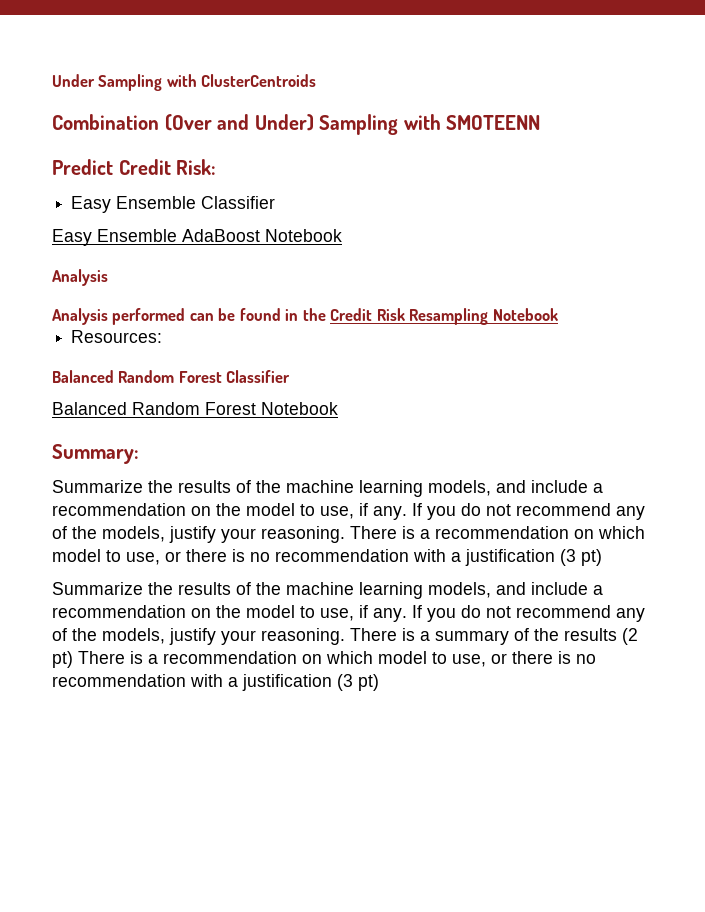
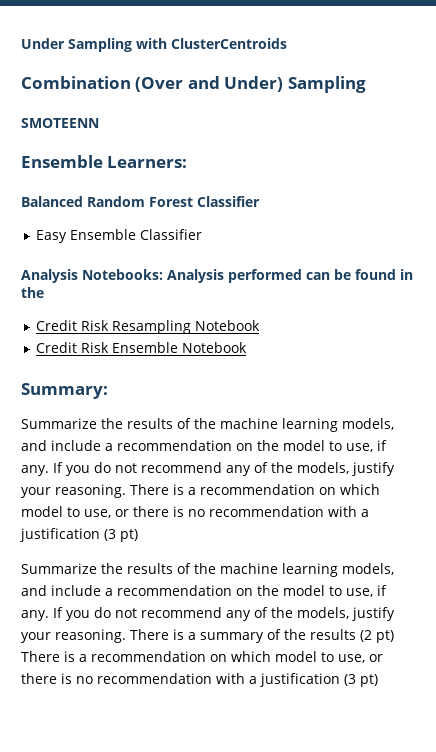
[403,114,441,130] with -> (366, 84) //
[52,159,217,175] Predict Credit Risk: -> [21,155,188,168] [21,196,260,207] Ensemble Learners: // Balanced Random Forest Classifier
[52,229,342,246] [52,269,108,286] // Easy Ensemble AdaBoost Notebook // Analysis // -> [21,269,163,283] // Analysis Notebooks:
(326, 314) none -> (44, 292) //
[71,330,163,343] [52,370,291,383] [52,402,256,415] Resources: // Balanced Random Forest Classifier // Balanced Random Forest -> [36,342,179,353] Credit Risk Ensemble

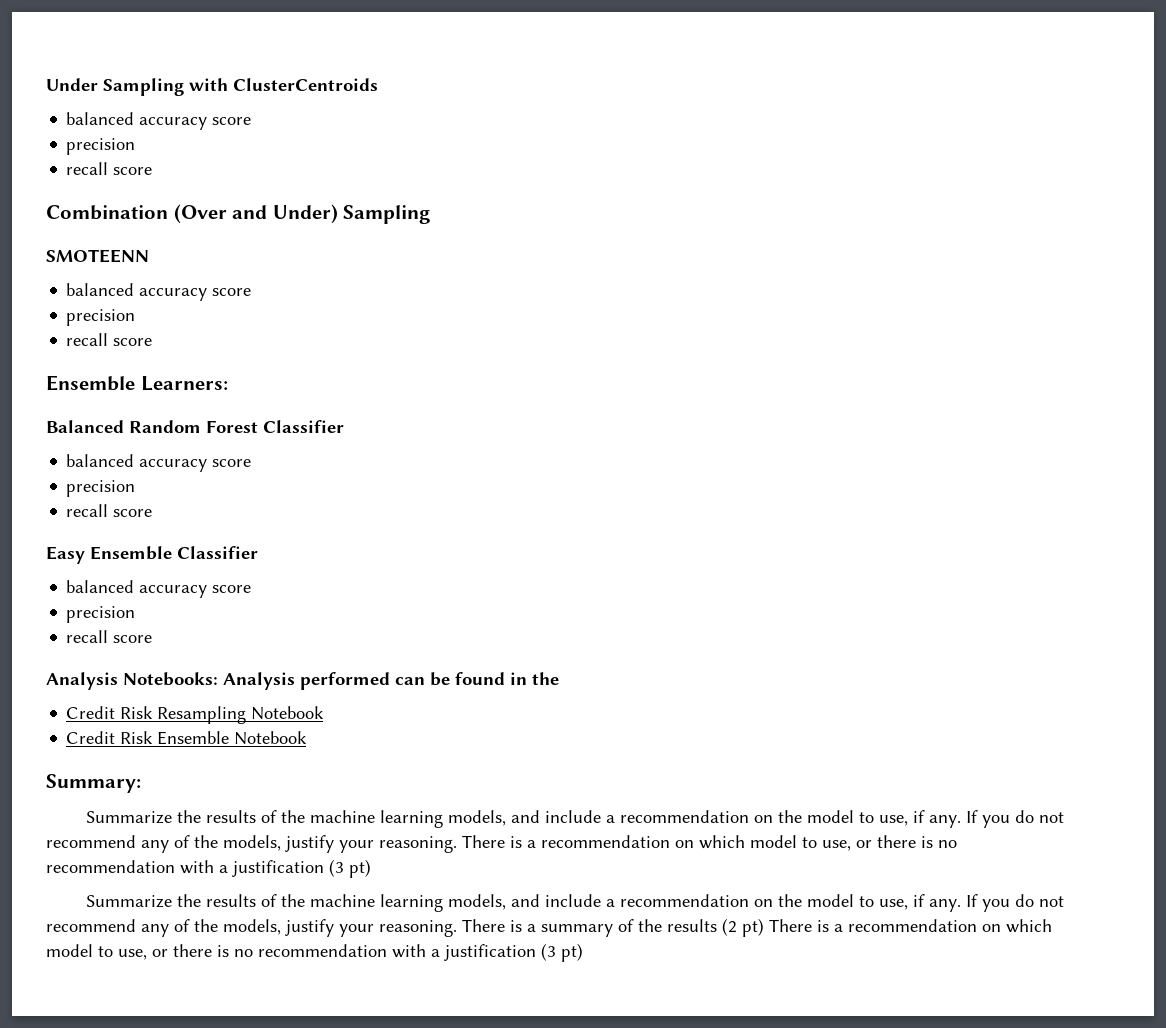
(287, 43) none -> [66,112,252,130] [66,138,136,155] [66,162,153,175] // balanced accuracy score // precision // recall score
(99, 123) none -> [66,283,252,301] [66,309,136,326] [66,333,153,346] // balanced accuracy score // precision // recall score
[36,229,203,243] Easy Ensemble Classifier -> [66,454,252,472] [66,480,136,497] [66,504,153,517] [46,546,258,564] [66,580,252,598] [66,606,136,623] [66,630,153,643] balanced accuracy score // precision // recall score // Easy Ensemble Classifier // balanced accuracy score // precision // recall score

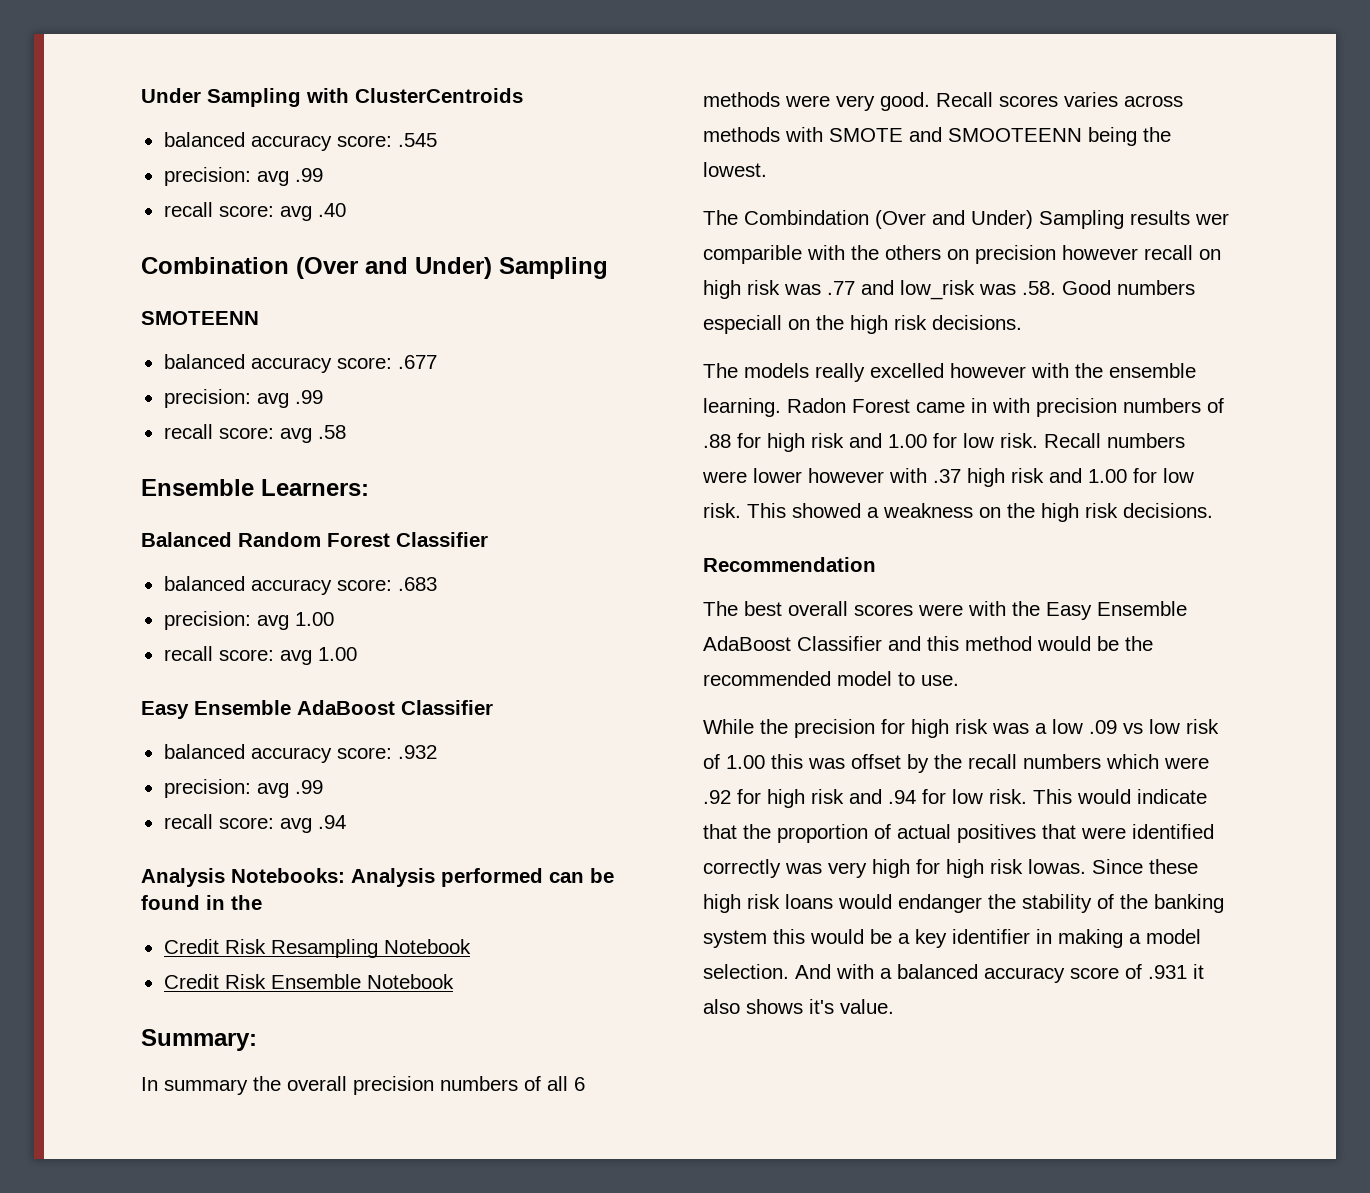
[212,117,252,125] [66,138,136,155] [66,162,153,175] score // precision // recall score -> [336,133,437,147] [163,167,323,186] [163,202,346,221] score: .545 // precision: avg .99 // recall score: avg .40
[212,288,252,296] [66,309,136,326] [66,333,153,346] score // precision // recall score -> [336,355,437,369] [163,389,323,408] [163,424,346,443] score: .677 // precision: avg .99 // recall score: avg .58
[212,459,252,467] [66,480,136,497] [66,504,153,517] [46,546,258,564] [66,580,252,598] [66,606,136,623] [66,630,153,643] score // precision // recall score // Easy Ensemble Classifier // balanced accuracy score // precision // recall score -> [336,577,437,591] [163,611,334,630] [163,646,357,665] [141,700,493,719] [163,744,437,763] [163,779,323,798] [163,814,346,833] score: .683 // precision: avg 1.00 // recall score: avg 1.00 // Easy Ensemble AdaBoost Classifier // balanced accuracy score: .932 // precision: avg .99 // recall score: avg .94
[85,810,1064,828] [46,835,957,853] [46,859,371,878] [85,894,1064,912] [46,918,1052,937] [46,943,583,962] Summarize the results of the machine learning models, and include a recommendation on the model to use, if any. If you do not recommend any of the models, justify your reasoning. There is a recommendation on which model to use, or there is no recommendation with a justification (3 pt) // Summarize the results of the machine learning models, and include a recommendation on the model to use, if any. If you do not recommend any of the models, justify your reasoning. There is a summary of the results (2 pt) There is a recommendation on which model to use, or there is no recommendation with a justification (3 pt) -> [141,1076,585,1095] [703,92,1183,111] [703,127,1171,146] [703,162,767,177] [703,210,1229,229] [703,245,1221,264] [703,280,1195,300] [703,315,1022,334] [703,363,1196,382] [703,398,1224,417] [703,433,1185,452] [702,468,1194,487] [703,503,1213,522] [703,557,876,572] [703,601,1187,620] [703,636,1153,651] [703,671,959,686] [703,719,1219,738] [703,754,1209,773] [703,789,1207,808] [703,824,1214,843] [703,859,1198,878] [703,894,1224,913] [703,929,1201,948] [703,964,1204,983] [703,999,894,1014] In summary the overall precision numbers of all 6 methods were very good. Recall scores varies across methods with SMOTE and SMOOTEENN being the lowest. // The Combindation (Over and Under) Sampling results wer comparible with the others on precision however recall on high risk was .77 and low_risk was .58. Good numbers especiall on the high risk decisions. // The models really excelled however with the ensemble learning. Radon Forest came in with precision numbers of .88 for high risk and 1.00 for low risk. Recall numbers were lower however with .37 high risk and 1.00 for low risk. This showed a weakness on the high risk decisions. // Recommendation // The best overall scores were with the Easy Ensemble AdaBoost Classifier and this method would be the recommended model to use. // While the precision for high risk was a low .09 vs low risk of 1.00 this was offset by the recall numbers which were .92 for high risk and .94 for low risk. This would indicate that the proportion of actual positives that were identified correctly was very high for high risk lowas. Since these high risk loans would endanger the stability of the banking system this would be a key identifier in making a model selection. And with a balanced accuracy score of .931 it also shows it's value.

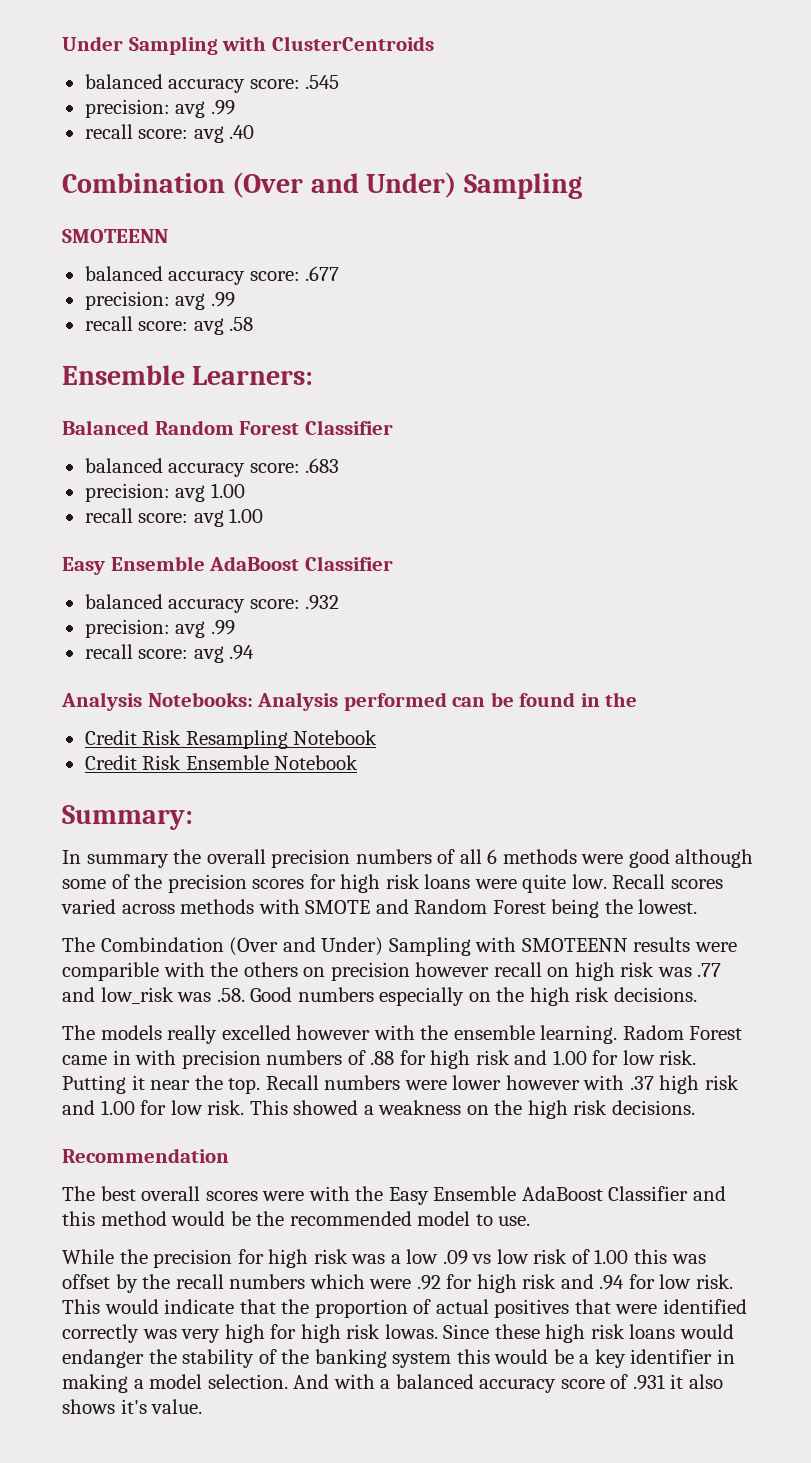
[836,92,930,111] very good. -> [628,849,754,868] [62,874,607,893] good although some of the precision scores for high risk loans were quite low.
[1064,92,1118,107] varies -> [61,899,116,914] varied
[948,128,1082,142] SMOOTEENN -> [414,899,546,914] Random Forest
[1130,210,1229,225] results wer -> [475,937,737,952] with SMOTEENN results were
[703,315,782,334] especiall -> [379,987,465,1006] especially
[787,398,846,413] Radon -> [622,1025,684,1040] Radom
(1038, 440) none -> [62,1075,261,1094] Putting it near the top.

